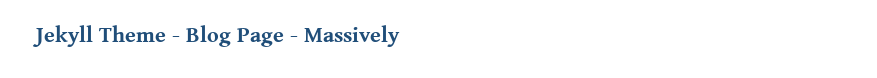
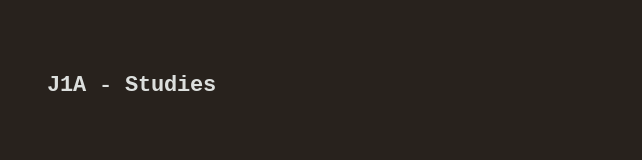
[32,25,400,47] Jekyll Theme - Blog Page - Massively -> [47,75,216,91] J1A - Studies

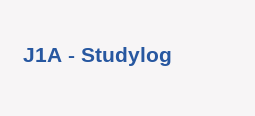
[125,75,216,91] Studies -> [81,47,172,66] Studylog

